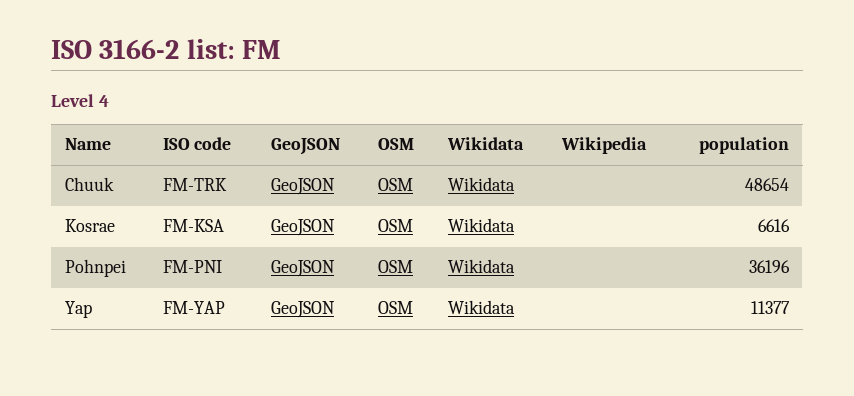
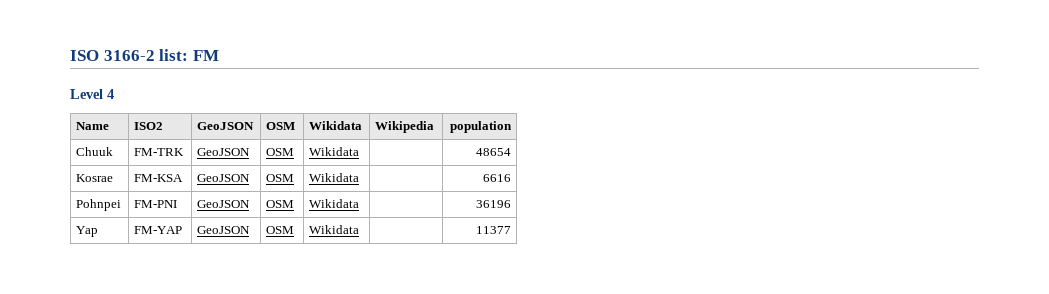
[162,137,232,150] ISO code -> [134,122,164,130] ISO2

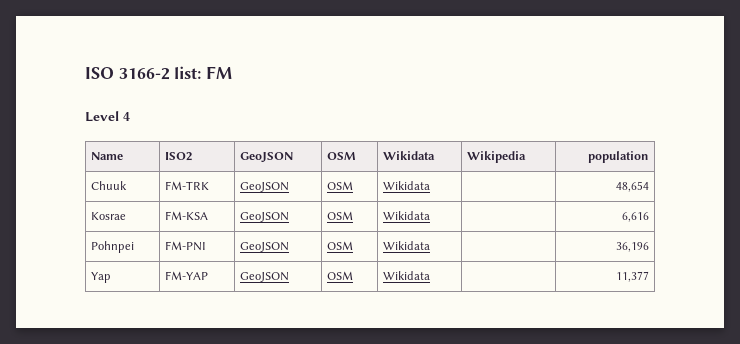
[475,148,511,156] 48654 -> [616,181,650,192] 48,654
[482,174,511,182] 6616 -> [622,212,650,222] 6,616
[475,200,511,208] 36196 -> [616,242,650,252] 36,196
[475,226,511,234] 11377 -> [616,271,650,282] 11,377

